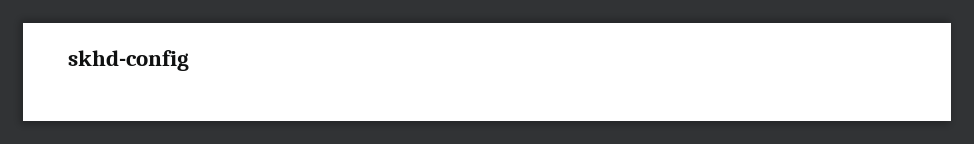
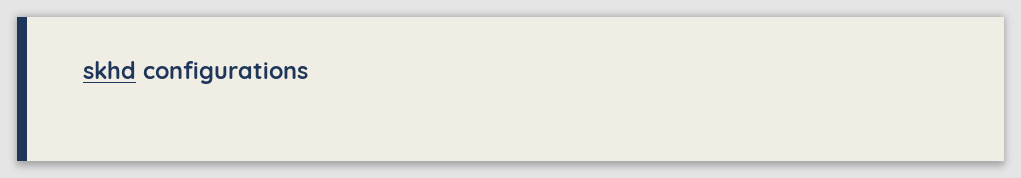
[68,50,189,71] skhd-config -> [83,61,308,84] skhd configurations

